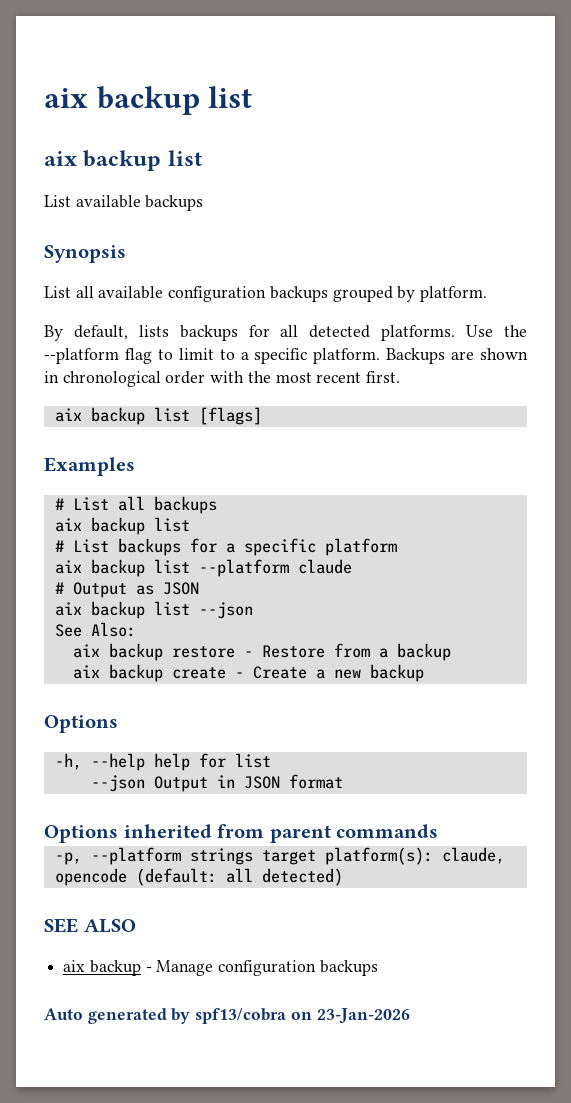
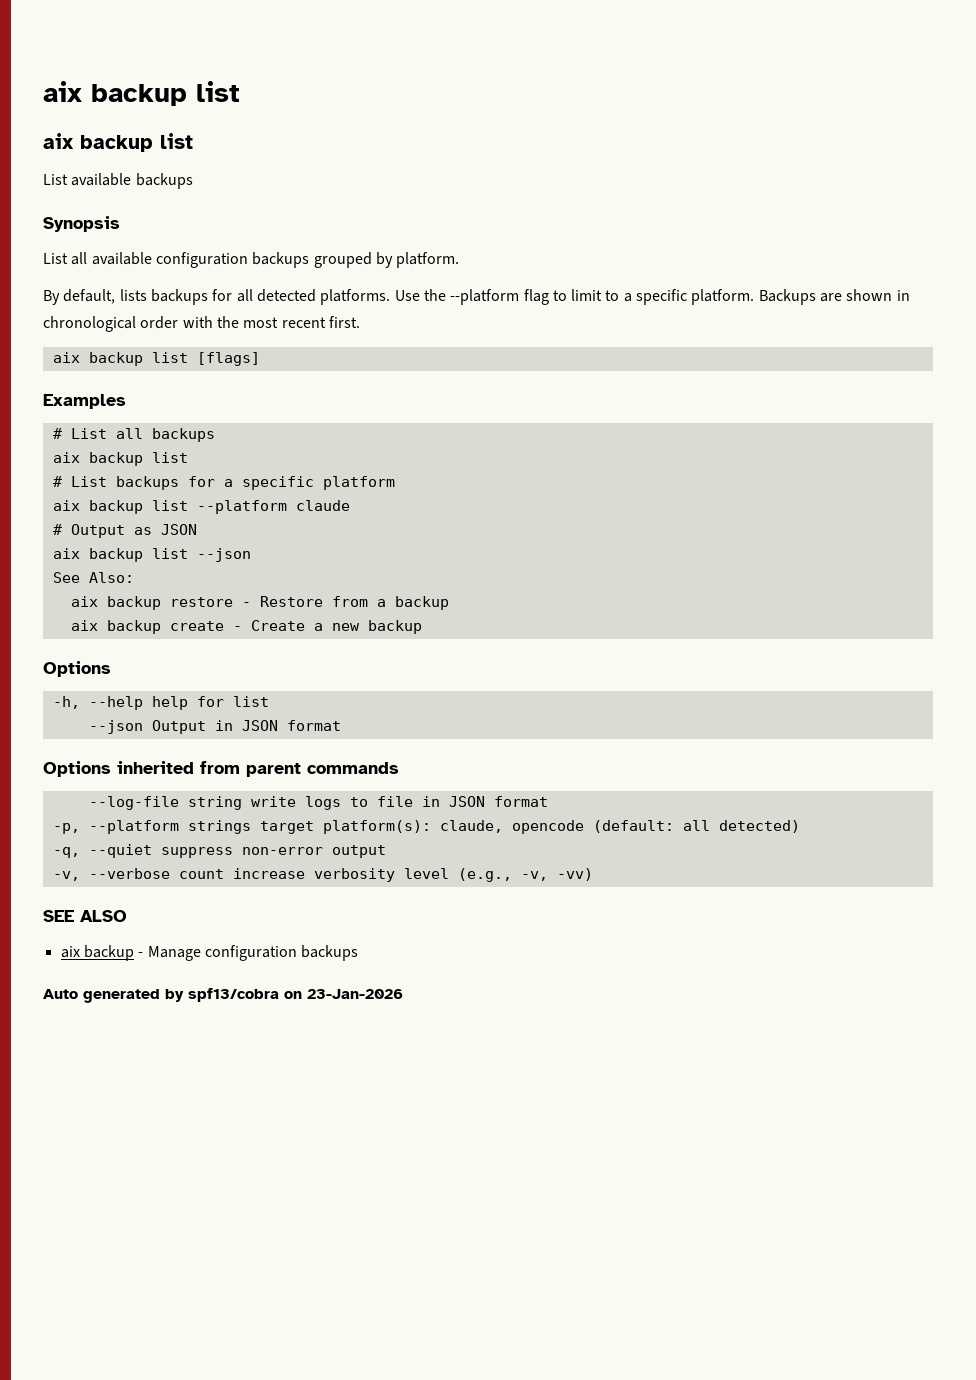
(439, 831) none -> [88,796,548,810] // --log-file string write logs to file in JSON format
(343, 877) none -> [52,844,386,858] [52,868,593,882] // -q, --quiet suppress non-error output // -v, --verbose count increase verbosity level (e.g., -v, -vv)

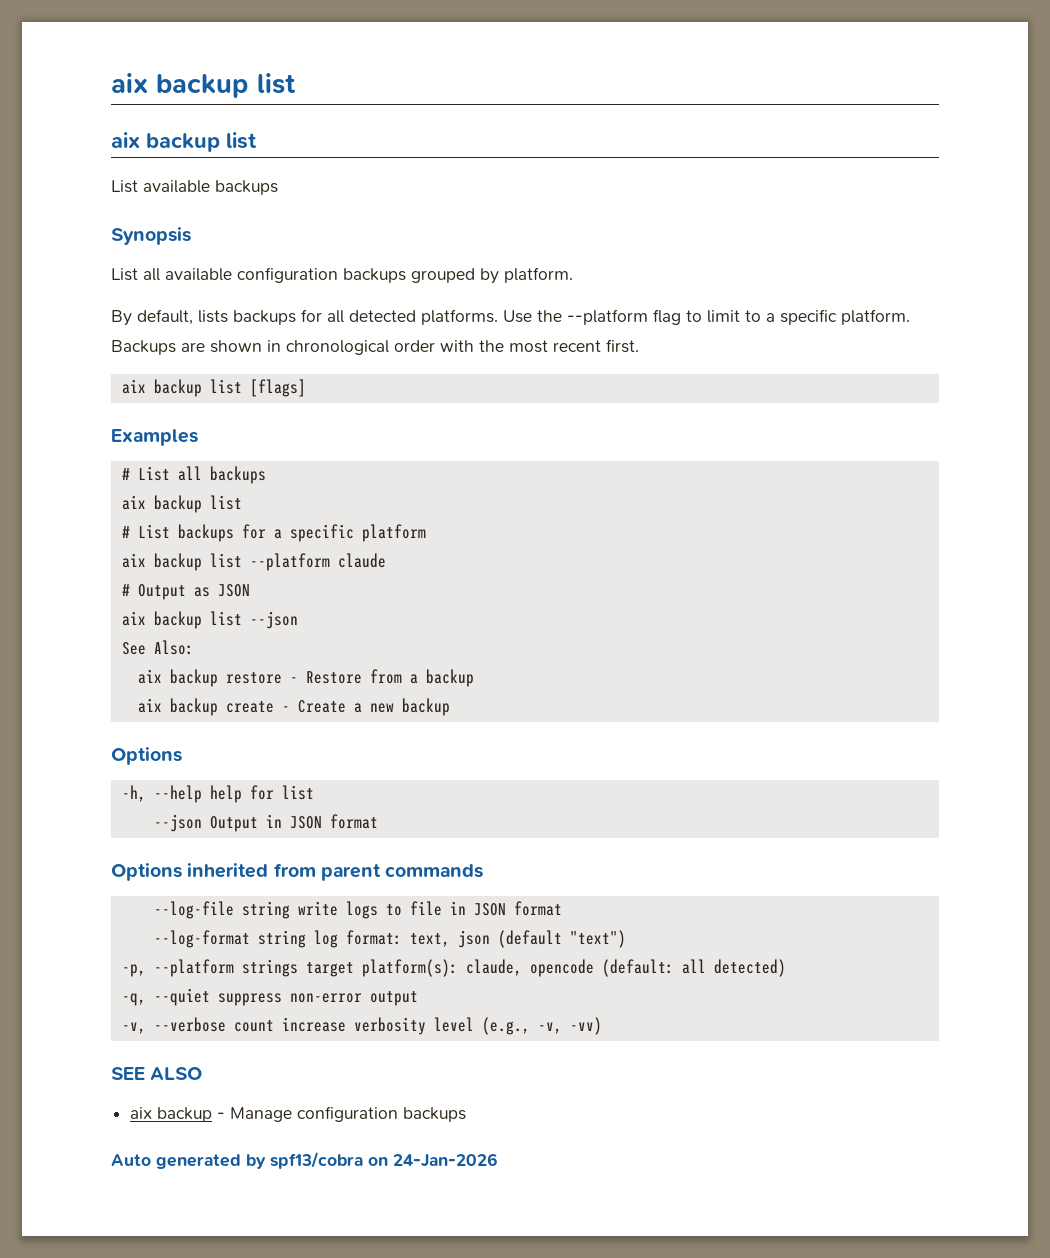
(548, 801) none -> [153,930,626,948] // --log-format string log format: text, json (default "text")
[307,989,403,999] 23-Jan-2026 -> [393,1153,498,1167] 24-Jan-2026

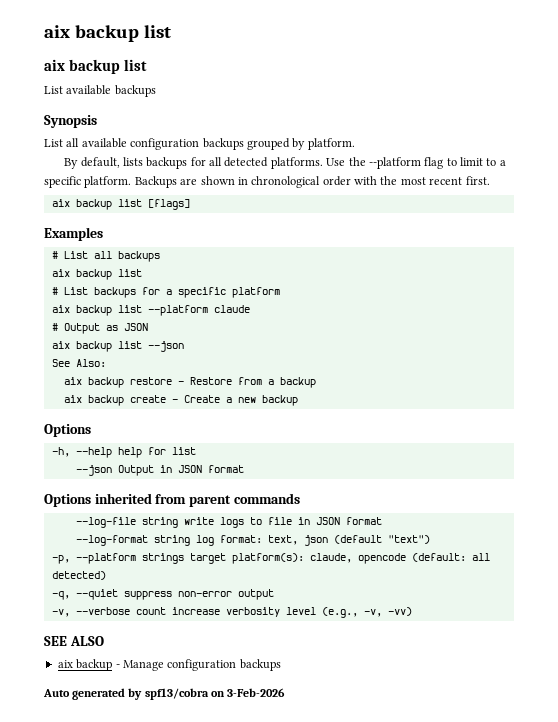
[393,1153,498,1167] 24-Jan-2026 -> [227,688,286,697] 3-Feb-2026

